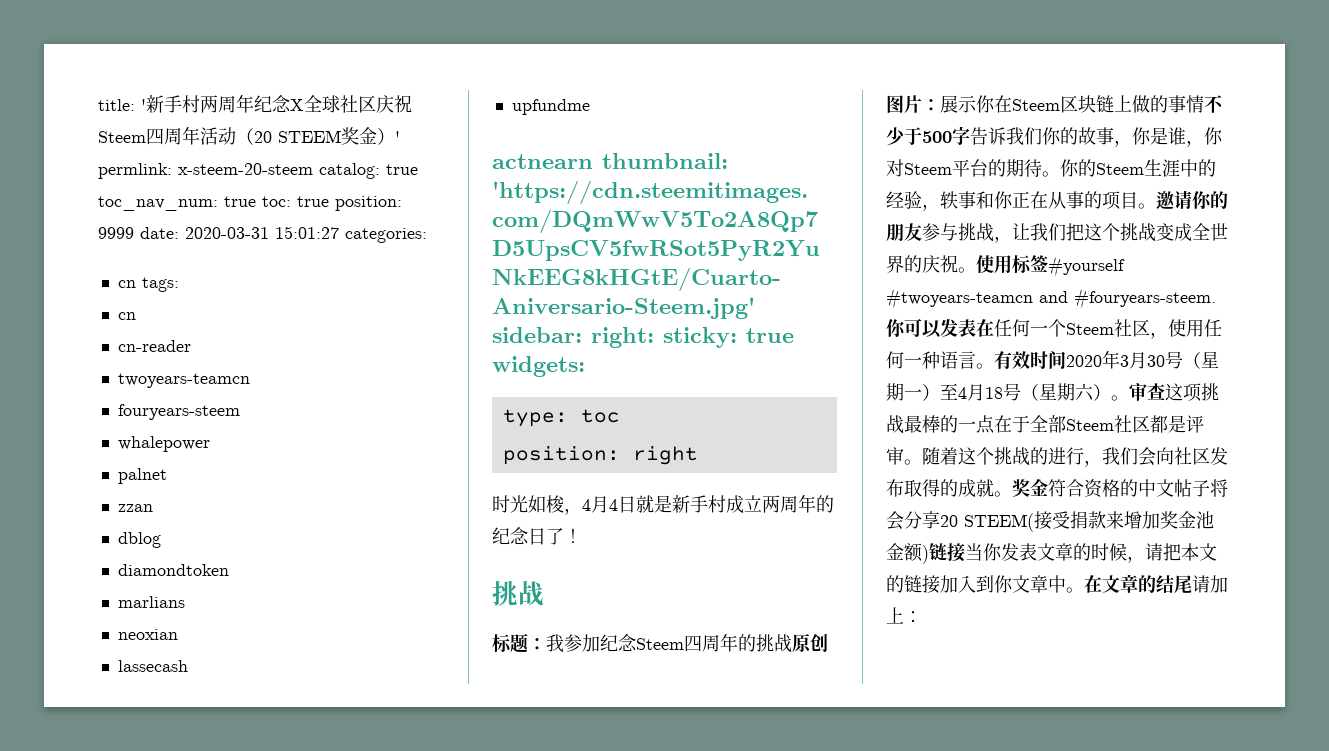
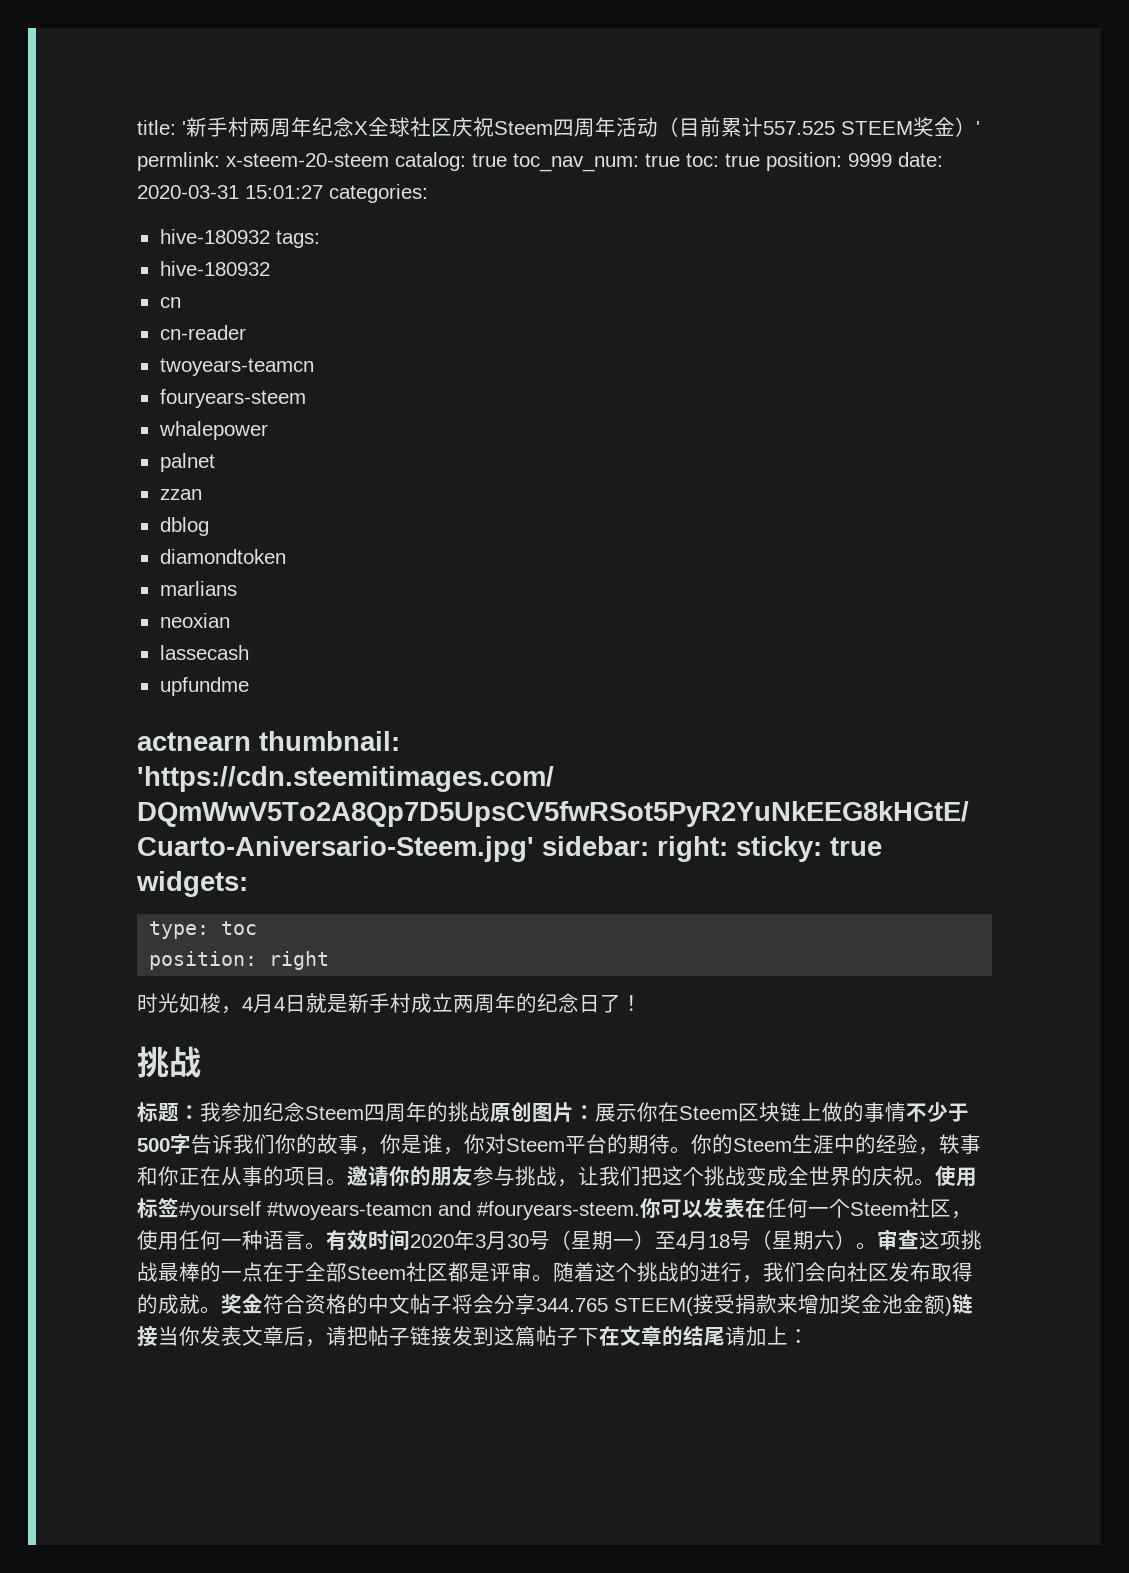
[254,131,272,143] 20 -> [679,117,835,137] 目前累计557.525
[117,280,136,288] cn -> [159,229,270,244] hive-180932
(179, 284) none -> [159,261,270,276] // hive-180932
[940,515,958,527] 20 -> [536,1298,608,1312] 344.765
[1073,543,1217,563] [886,575,1084,594] 的时候，请把本文的链接加入到你文章中。 -> [284,1326,599,1347] 后，请把帖子链接发到这篇帖子下

